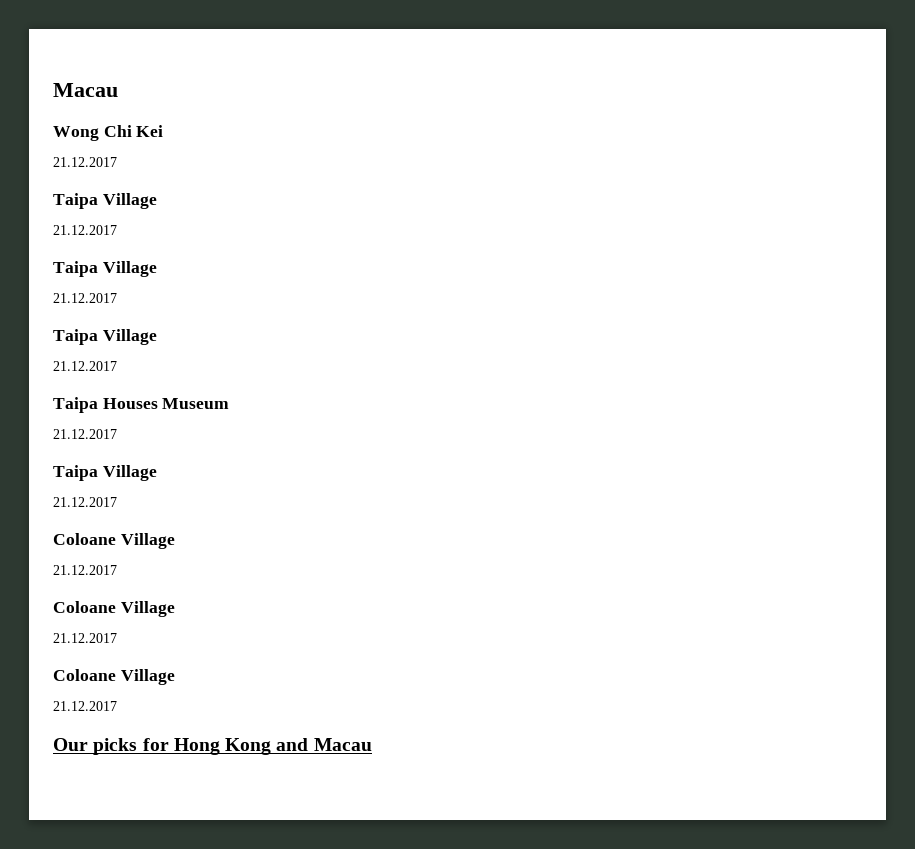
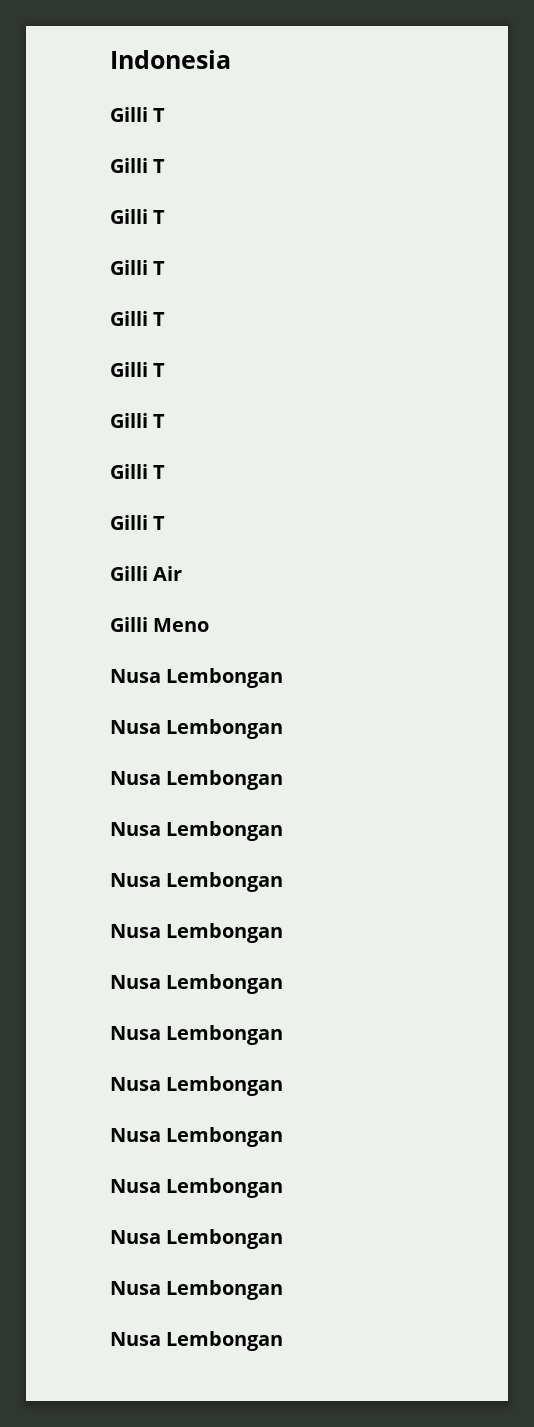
[53,83,118,97] [53,125,164,141] [53,157,117,167] [53,193,157,209] [53,225,117,235] [53,261,157,277] [53,293,117,303] [53,329,157,345] [53,361,117,371] [53,397,230,413] [53,429,117,439] [53,465,157,481] [53,497,117,507] [53,533,175,549] [53,565,117,575] [53,601,175,617] [53,633,117,643] [53,669,175,685] [53,701,117,711] [53,738,372,755] Macau // Wong Chi Kei // 21.12.2017 // Taipa Village // 21.12.2017 // Taipa Village // 21.12.2017 // Taipa Village // 21.12.2017 // Taipa Houses Museum // 21.12.2017 // Taipa Village // 21.12.2017 // Coloane Village // 21.12.2017 // Coloane Village // 21.12.2017 // Coloane Village // 21.12.2017 // Our picks for Hong Kong and Macau -> [110,50,231,69] [110,107,166,122] [110,158,166,173] [110,209,166,224] [110,260,166,275] [110,311,166,326] [110,362,166,377] [110,413,166,428] [110,464,166,479] [110,515,166,530] [110,566,183,581] [110,617,210,632] [110,668,284,688] [110,719,284,739] [110,770,284,790] [110,821,284,841] [110,872,284,892] [110,923,284,943] [110,974,284,994] [110,1025,284,1045] [110,1076,284,1096] [110,1127,284,1147] [110,1178,284,1198] [110,1229,284,1249] [110,1280,284,1300] [110,1331,284,1351] Indonesia // Gilli T // Gilli T // Gilli T // Gilli T // Gilli T // Gilli T // Gilli T // Gilli T // Gilli T // Gilli Air // Gilli Meno // Nusa Lembongan // Nusa Lembongan // Nusa Lembongan // Nusa Lembongan // Nusa Lembongan // Nusa Lembongan // Nusa Lembongan // Nusa Lembongan // Nusa Lembongan // Nusa Lembongan // Nusa Lembongan // Nusa Lembongan // Nusa Lembongan // Nusa Lembongan

